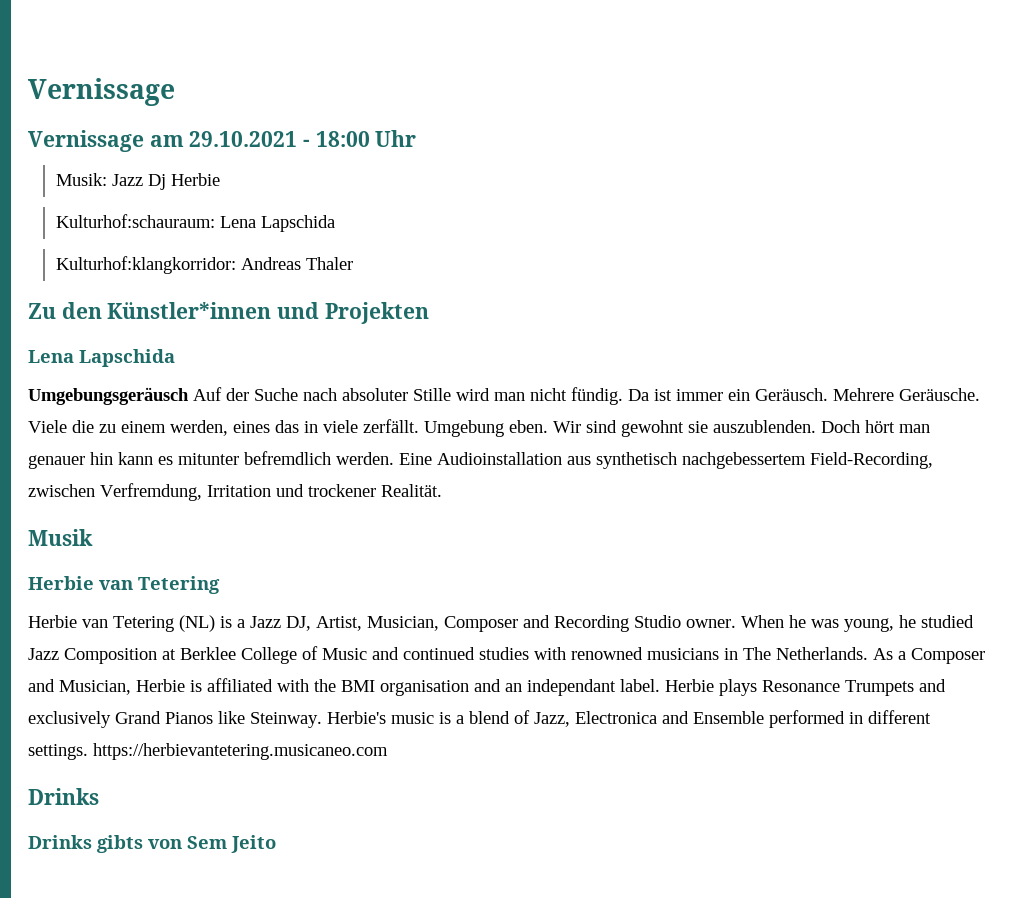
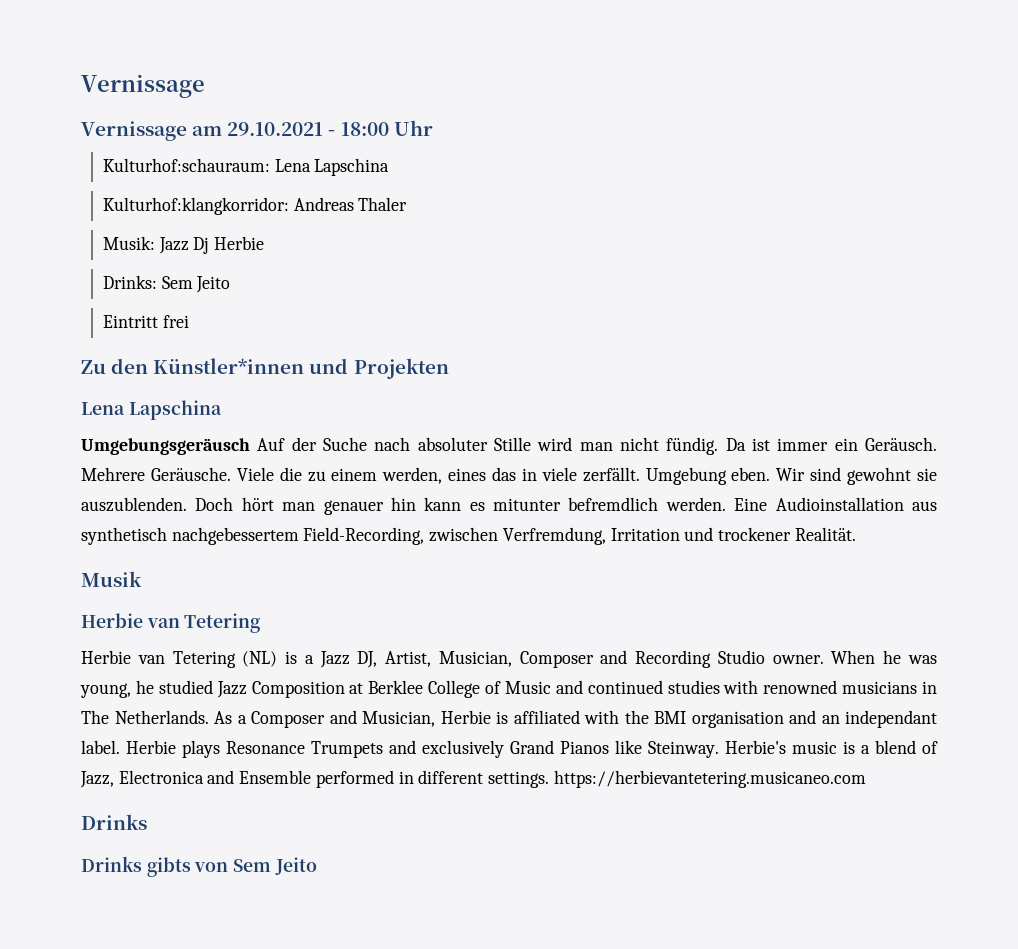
[55,173,220,190] [55,214,335,232] [55,256,353,274] Musik: Jazz Dj Herbie // Kulturhof:schauraum: Lena Lapschida // Kulturhof:klangkorridor: Andreas Thaler -> [103,158,390,176] [103,197,408,215] [103,236,265,254] [103,275,231,293] [103,315,189,328] Kulturhof:schauraum: Lena Lapschina // Kulturhof:klangkorridor: Andreas Thaler // Musik: Jazz Dj Herbie // Drinks: Sem Jeito // Eintritt frei
[79,349,175,367] Lapschida -> [128,400,222,420] Lapschina

